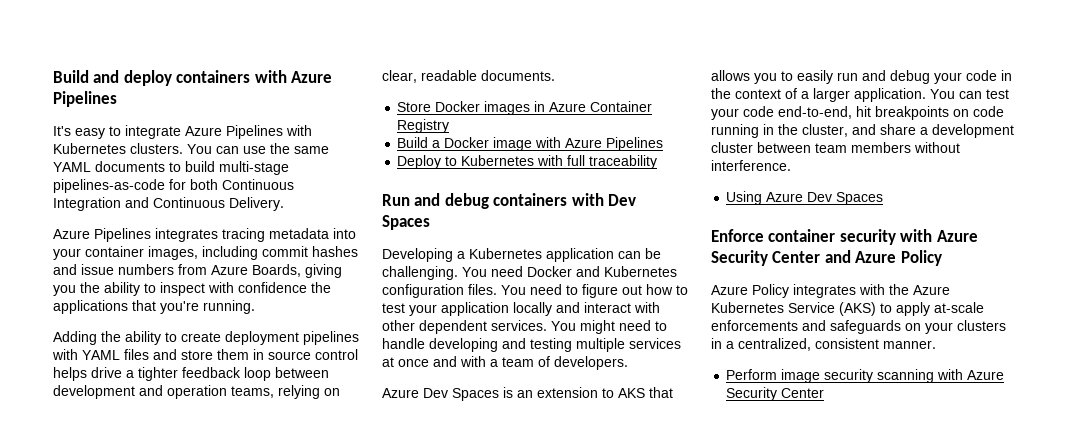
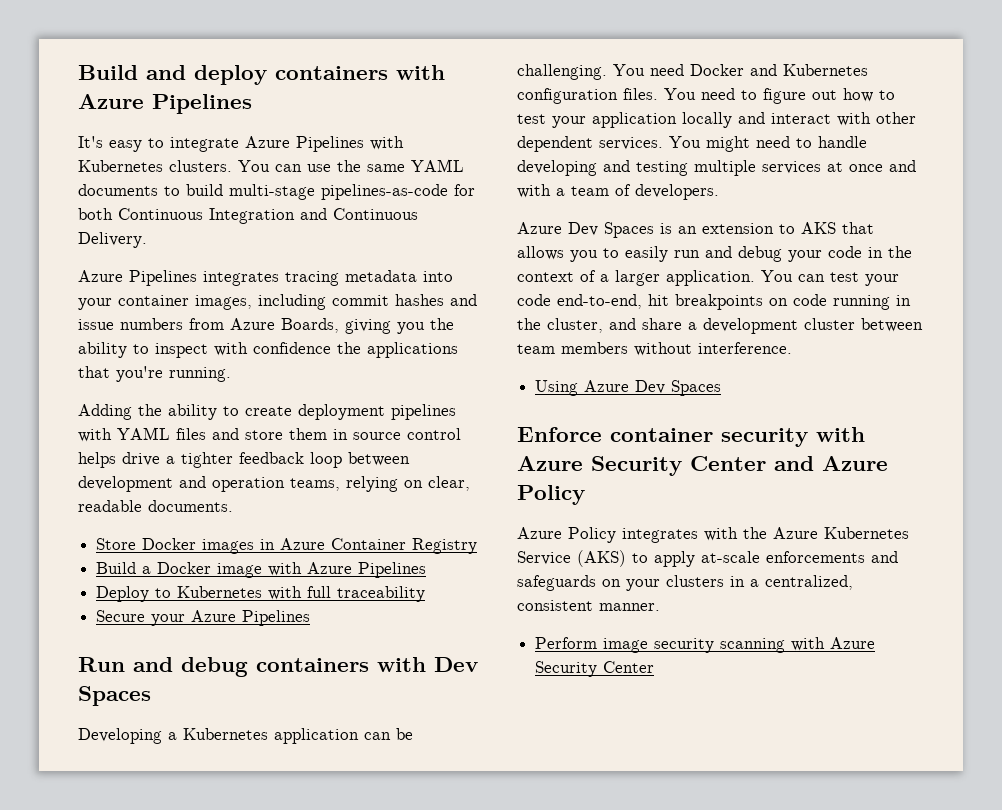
(658, 162) none -> [96,610,311,626] // Secure your Azure Pipelines

